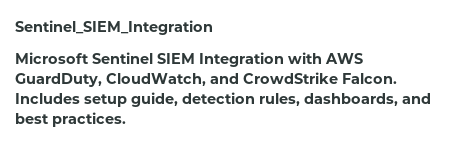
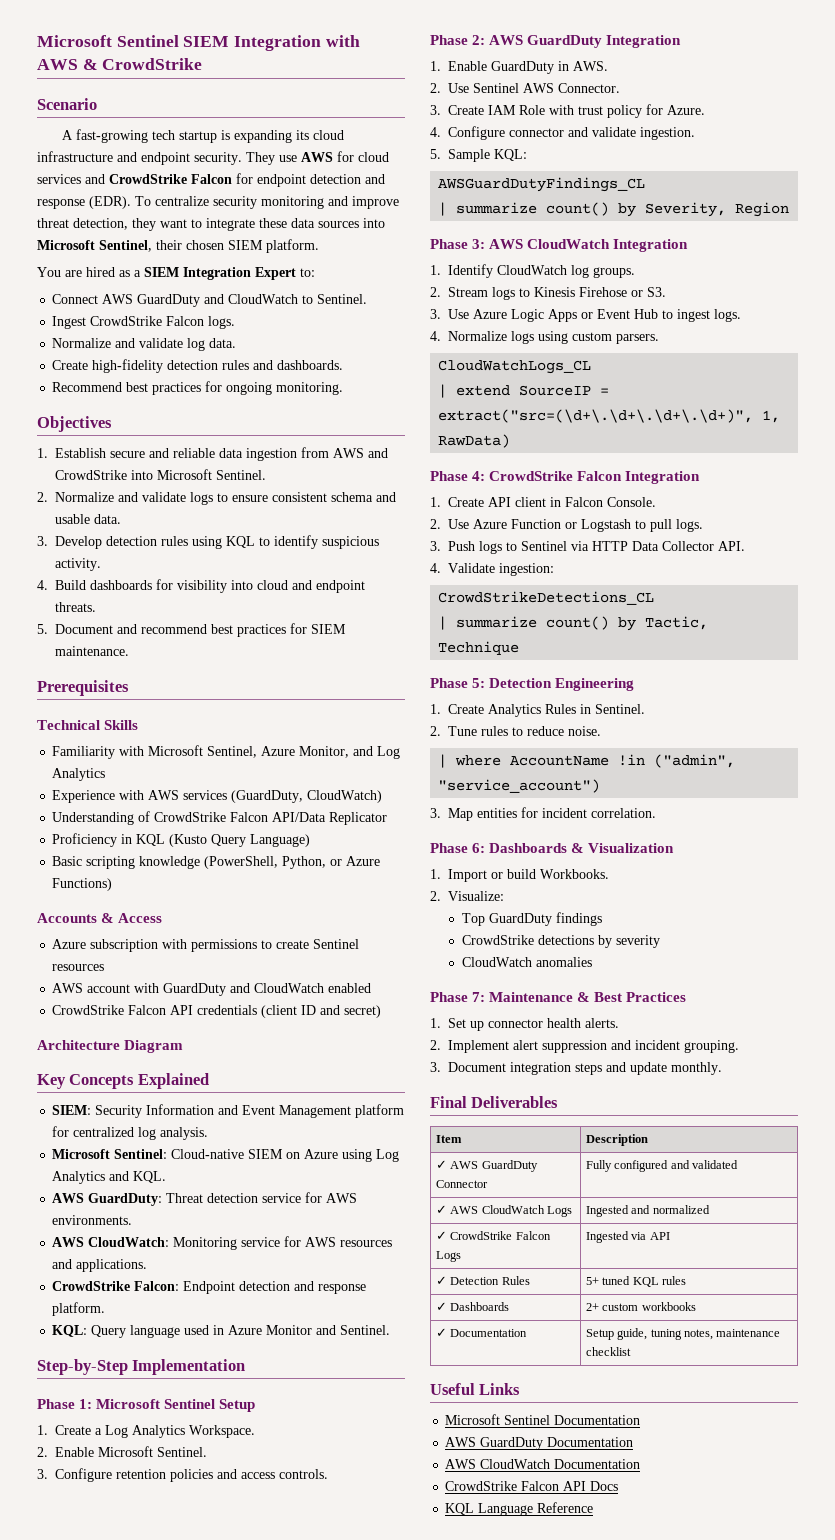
[15,20,213,35] Sentinel_SIEM_Integration // -> (37, 41) none
[15,72,397,87] [15,92,431,107] [15,112,126,127] GuardDuty, CloudWatch, and CrowdStrike Falcon. Includes setup guide, detection rules, dashboards, and best practices. -> [82,58,203,70] [37,98,97,110] [61,129,344,143] [37,151,389,165] [37,173,385,187] [37,196,399,209] [37,218,385,231] [37,239,319,253] [37,267,315,280] [52,294,368,307] [52,316,236,329] [52,338,237,351] [52,359,344,373] [52,381,344,395] [37,416,112,432] [37,447,388,461] [55,469,266,480] [37,492,396,505] [55,514,121,524] [37,535,379,549] [55,558,101,571] [37,579,365,593] [55,602,96,612] [37,623,346,637] [55,646,129,656] [37,680,129,696] [37,720,139,730] [52,745,401,759] [52,768,106,781] [52,790,383,803] [52,811,388,825] [52,833,311,847] [52,856,381,869] [52,878,113,891] [37,913,163,923] [52,939,360,952] [52,964,105,971] [52,983,372,996] [52,1005,382,1018] [37,1040,184,1053] [37,1073,209,1089] [52,1104,405,1118] [52,1126,209,1140] [52,1149,400,1162] [52,1171,167,1184] [52,1192,358,1206] [52,1215,133,1225] [52,1236,393,1250] [52,1259,148,1272] [52,1281,367,1294] [52,1302,106,1316] [52,1325,391,1338] [37,1359,246,1375] [37,1399,256,1412] [37,1425,255,1438] [37,1446,207,1457] [37,1468,328,1482] [430,35,682,48] [430,61,608,74] [430,83,620,93] [430,104,705,118] [430,126,695,140] [430,149,527,162] [438,177,646,192] [438,202,790,217] [430,239,689,252] [430,264,635,278] [430,287,666,300] [430,309,741,322] [430,331,659,344] [438,360,592,374] [438,384,610,398] [438,409,781,423] [438,434,511,448] [430,471,701,484] [430,497,656,507] [430,519,703,532] [430,541,745,554] [430,563,554,576] [438,591,655,605] [438,616,709,631] [438,641,520,655] [430,678,635,691] [430,704,645,717] [430,726,601,736] [438,754,736,768] [438,779,601,793] [430,807,656,821] [430,843,675,853] [430,869,609,882] [430,891,504,901] [461,912,602,926] [461,935,660,948] [461,957,592,967] [430,992,687,1002] [430,1018,619,1031] [430,1040,739,1053] [430,1062,722,1075] [430,1096,559,1108] [435,1135,462,1143] [585,1134,648,1146] [435,1160,538,1172] [435,1180,488,1188] [585,1160,738,1172] [435,1205,572,1217] [585,1205,710,1217] [435,1231,551,1240] [435,1251,461,1262] [585,1231,670,1243] [435,1276,530,1285] [585,1276,686,1287] [435,1302,510,1311] [585,1302,696,1311] [435,1328,528,1337] [585,1328,781,1340] [585,1347,631,1356] [430,1383,521,1395] [445,1414,641,1425] [445,1437,634,1450] [445,1459,641,1469] [445,1481,619,1491] [445,1502,594,1516] & CrowdStrike // Scenario // A fast-growing tech startup is expanding its cloud infrastructure and endpoint security. They use AWS for cloud services and CrowdStrike Falcon for endpoint detection and response (EDR). To centralize security monitoring and improve threat detection, they want to integrate these data sources into Microsoft Sentinel, their chosen SIEM platform. // You are hired as a SIEM Integration Expert to: // Connect AWS GuardDuty and CloudWatch to Sentinel. // Ingest CrowdStrike Falcon logs. // Normalize and validate log data. // Create high-fidelity detection rules and dashboards. // Recommend best practices for ongoing monitoring. // Objectives // 1. Establish secure and reliable data ingestion from AWS and CrowdStrike into Microsoft Sentinel. // 2. Normalize and validate logs to ensure consistent schema and usable data. // 3. Develop detection rules using KQL to identify suspicious activity. // 4. Build dashboards for visibility into cloud and endpoint threats. // 5. Document and recommend best practices for SIEM maintenance. // Prerequisites // Technical Skills // Familiarity with Microsoft Sentinel, Azure Monitor, and Log Analytics // Experience with AWS services (GuardDuty, CloudWatch) // Understanding of CrowdStrike Falcon API/Data Replicator // Proficiency in KQL (Kusto Query Language) // Basic scripting knowledge (PowerShell, Python, or Azure Functions) // Accounts & Access // Azure subscription with permissions to create Sentinel resources // AWS account with GuardDuty and CloudWatch enabled // CrowdStrike Falcon API credentials (client ID and secret) // Architecture Diagram // Key Concepts Explained // SIEM: Security Information and Event Management platform for centralized log analysis. // Microsoft Sentinel: Cloud-native SIEM on Azure using Log Analytics and KQL. // AWS GuardDuty: Threat detection service for AWS environments. // AWS CloudWatch: Monitoring service for AWS resources and applications. // CrowdStrike Falcon: Endpoint detection and response platform. // KQL: Query language used in Azure Monitor and Sentinel. // Step-by-Step Implementation // Phase 1: Microsoft Sentinel Setup // 1. Create a Log Analytics Workspace. // 2. Enable Microsoft Sentinel. // 3. Configure retention policies and access controls. // Phase 2: AWS GuardDuty Integration // 1. Enable GuardDuty in AWS. // 2. Use Sentinel AWS Connector. // 3. Create IAM Role with trust policy for Azure. // 4. Configure connector and validate ingestion. // 5. Sample KQL: // AWSGuardDutyFindings_CL // | summarize count() by Severity, Region // Phase 3: AWS CloudWatch Integration // 1. Identify CloudWatch log groups. // 2. Stream logs to Kinesis Firehose or S3. // 3. Use Azure Logic Apps or Event Hub to ingest logs. // 4. Normalize logs using custom parsers. // CloudWatchLogs_CL // | extend SourceIP = extract("src=(\d+\.\d+\.\d+\.\d+)", 1, RawData) // Phase 4: CrowdStrike Falcon Integration // 1. Create API client in Falcon Console. // 2. Use Azure Function or Logstash to pull logs. // 3. Push logs to Sentinel via HTTP Data Collector API. // 4. Validate ingestion: // CrowdStrikeDetections_CL // | summarize count() by Tactic, Technique // Phase 5: Detection Engineering // 1. Create Analytics Rules in Sentinel. // 2. Tune rules to reduce noise. // | where AccountName !in ("admin", "service_account") // 3. Map entities for incident correlation. // Phase 6: Dashboards & Visualization // 1. Import or build Workbooks. // 2. Visualize: // Top GuardDuty findings // CrowdStrike detections by severity // CloudWatch anomalies // Phase 7: Maintenance & Best Practices // 1. Set up connector health alerts. // 2. Implement alert suppression and incident grouping. // 3. Document integration steps and update monthly. // Final Deliverables // Item | Description // ✓ AWS GuardDuty Connector | Fully configured and validated // ✓ AWS CloudWatch Logs | Ingested and normalized // ✓ CrowdStrike Falcon Logs | Ingested via API // ✓ Detection Rules | 5+ tuned KQL rules // ✓ Dashboards | 2+ custom workbooks // ✓ Documentation | Setup guide, tuning notes, maintenance checklist // Useful Links // Microsoft Sentinel Documentation // AWS GuardDuty Documentation // AWS CloudWatch Documentation // CrowdStrike Falcon API Docs // KQL Language Reference

